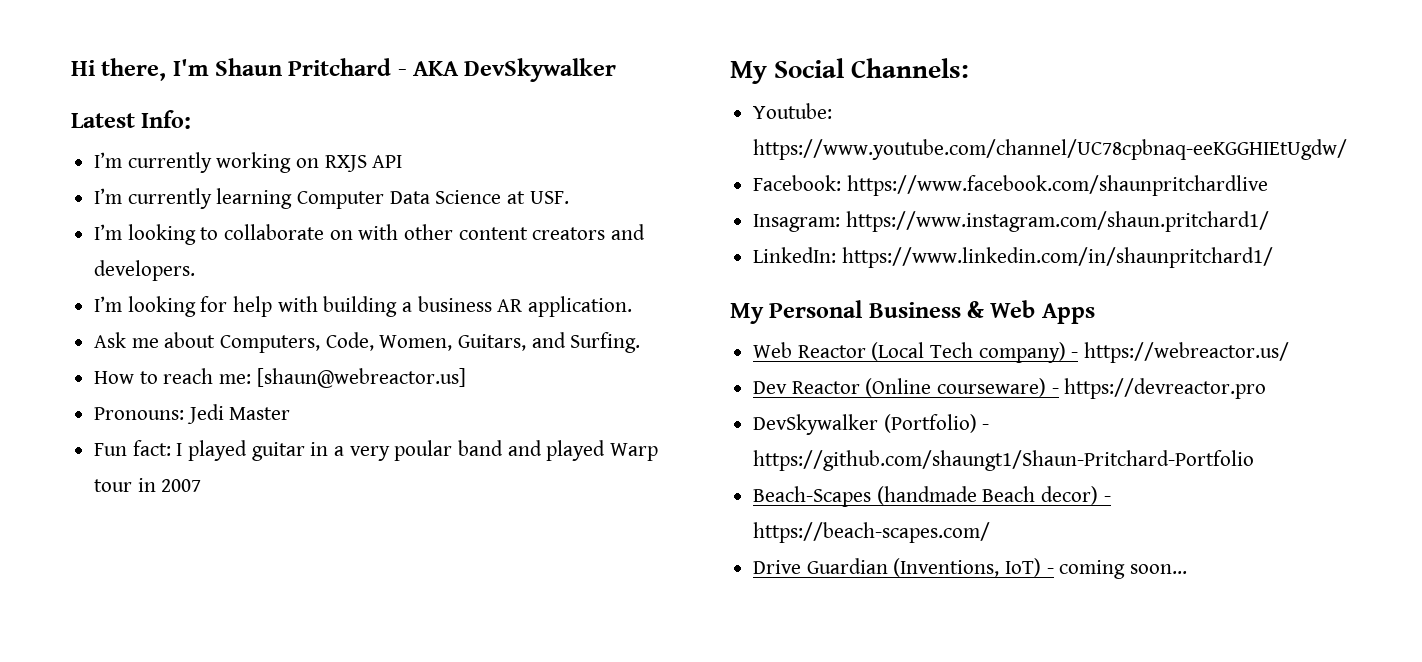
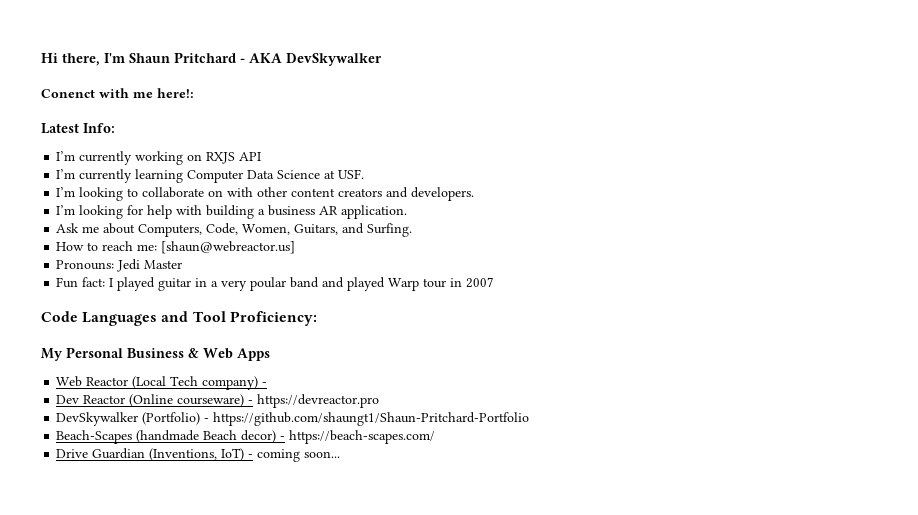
(617, 70) none -> [41,88,194,98] // Conenct with me here!:
[730,58,970,84] [753,103,833,119] [753,139,1348,160] [753,175,1268,196] [753,211,1269,232] [753,247,1273,268] My Social Channels: // Youtube: https://www.youtube.com/channel/UC78cpbnaq-eeKGGHIEtUgdw/ // Facebook: https://www.facebook.com/shaunpritchardlive // Insagram: https://www.instagram.com/shaun.pritchard1/ // LinkedIn: https://www.linkedin.com/in/shaunpritchard1/ -> [41,311,317,326] Code Languages and Tool Proficiency:
[1084,342,1290,363] https://webreactor.us/ -> (268, 384) none

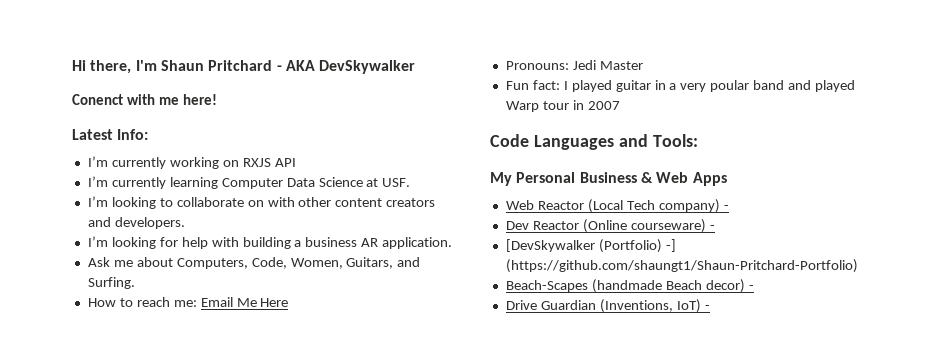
[157,88,194,98] here!: -> [182,94,217,105] here!
[161,241,296,254] [shaun@webreactor.us] -> [200,297,289,307] Email Me Here
[192,311,317,326] Tool Proficiency: -> [652,134,698,147] Tools:
[257,394,380,408] [56,412,530,426] https://devreactor.pro // DevSkywalker (Portfolio) - https://github.com/shaungt1/Shaun-Pritchard-Portfolio -> [505,239,676,253] [505,259,858,273] // [DevSkywalker (Portfolio) -] (https://github.com/shaungt1/Shaun-Pritchard-Portfolio)
[289,430,436,444] https://beach-scapes.com/ -> (754, 287) none
[257,449,341,462] coming soon... -> (710, 307) none

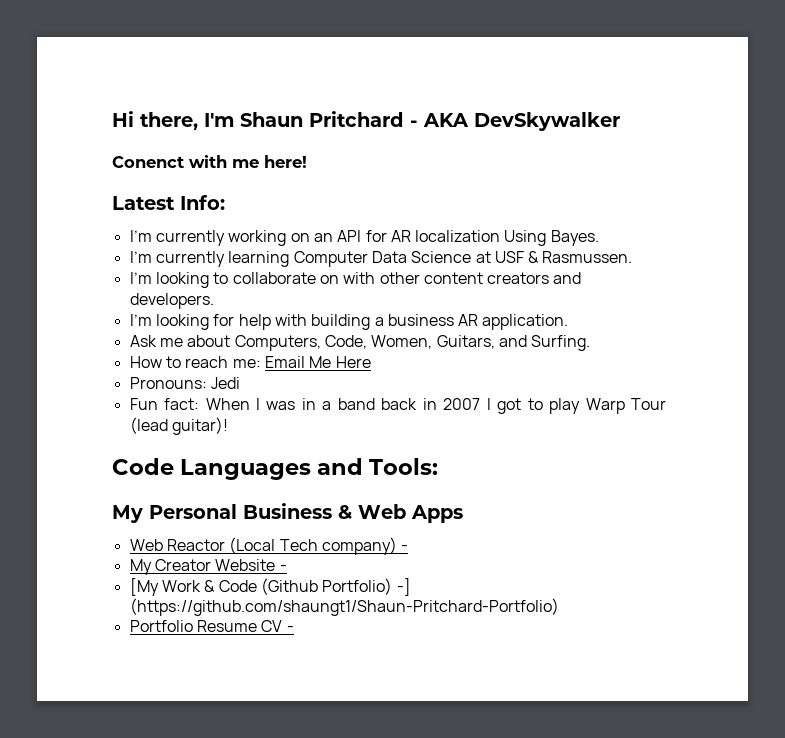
[242,158,271,167] RXJS -> [313,233,333,242] an
(296, 162) none -> [365,230,599,246] for AR localization Using Bayes.
[382,178,411,187] USF. -> [494,251,633,263] USF & Rasmussen.
[599,61,643,70] Master -> (240, 383) none
[563,80,856,92] [505,100,620,112] I played guitar in a very poular band and played Warp tour in 2007 -> [205,398,666,414] [129,417,228,435] When I was in a band back in 2007 I got to play Warp Tour (lead guitar)!
[505,219,715,233] [505,239,676,253] [505,259,858,273] [505,279,754,293] [505,299,701,313] Dev Reactor (Online courseware) - // [DevSkywalker (Portfolio) -] (https://github.com/shaungt1/Shaun-Pritchard-Portfolio) // Beach-Scapes (handmade Beach decor) - // Drive Guardian (Inventions, IoT) -> [129,559,287,575] [129,578,411,596] [129,598,559,616] [129,620,283,632] My Creator Website - // [My Work & Code (Github Portfolio) -] (https://github.com/shaungt1/Shaun-Pritchard-Portfolio) // Portfolio Resume CV

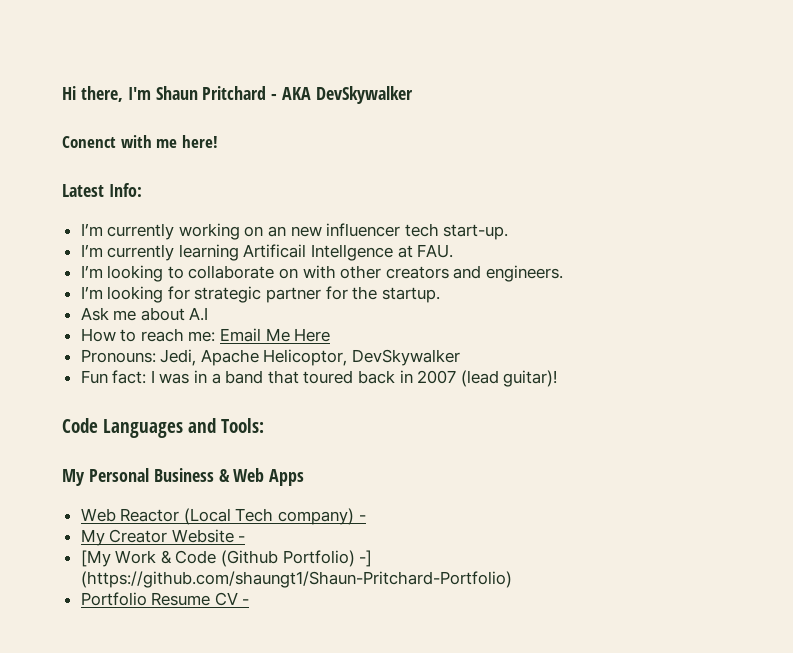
[337,230,599,246] [129,251,633,267] API for AR localization Using Bayes. // I’m currently learning Computer Data Science at USF & Rasmussen. -> [290,223,509,240] [80,244,454,261] new influencer tech start-up. // I’m currently learning Artificail Intellgence at FAU.
[423,272,483,284] content -> (382, 272) none
[129,293,214,309] developers. -> [486,265,564,282] engineers.
[238,314,569,330] [129,335,591,351] help with building a business AR application. // Ask me about Computers, Code, Women, Guitars, and Surfing. -> [194,286,440,303] [80,307,209,321] strategic partner for the startup. // Ask me about A.I
[210,377,240,389] Jedi -> [160,349,461,366] Jedi, Apache Helicoptor, DevSkywalker
[205,398,250,410] When -> (147, 377) none
(375, 404) none -> [267,370,354,384] that toured
[486,398,666,414] I got to play Warp Tour -> (457, 377) none

